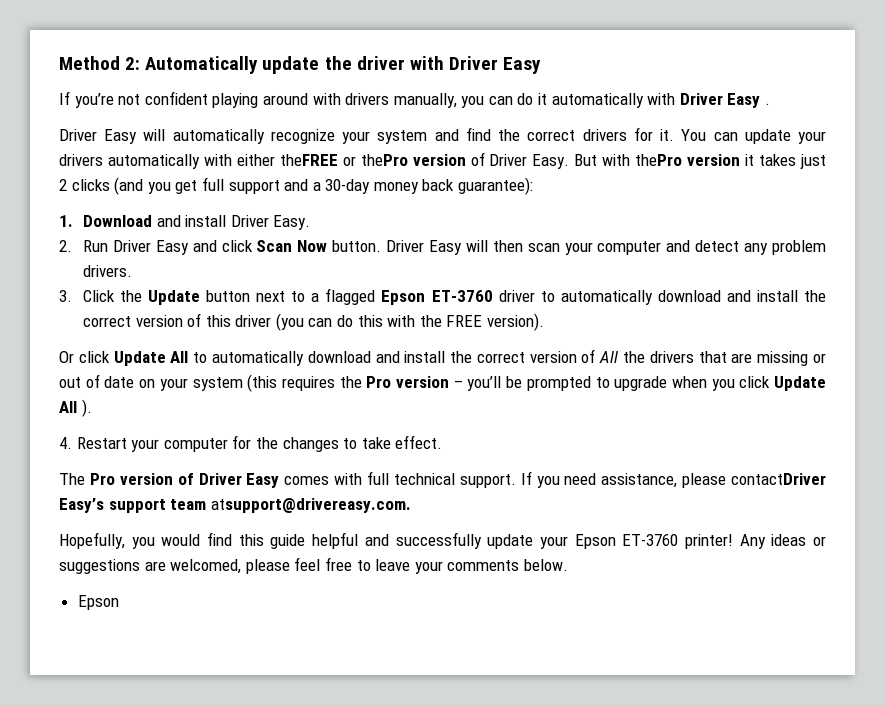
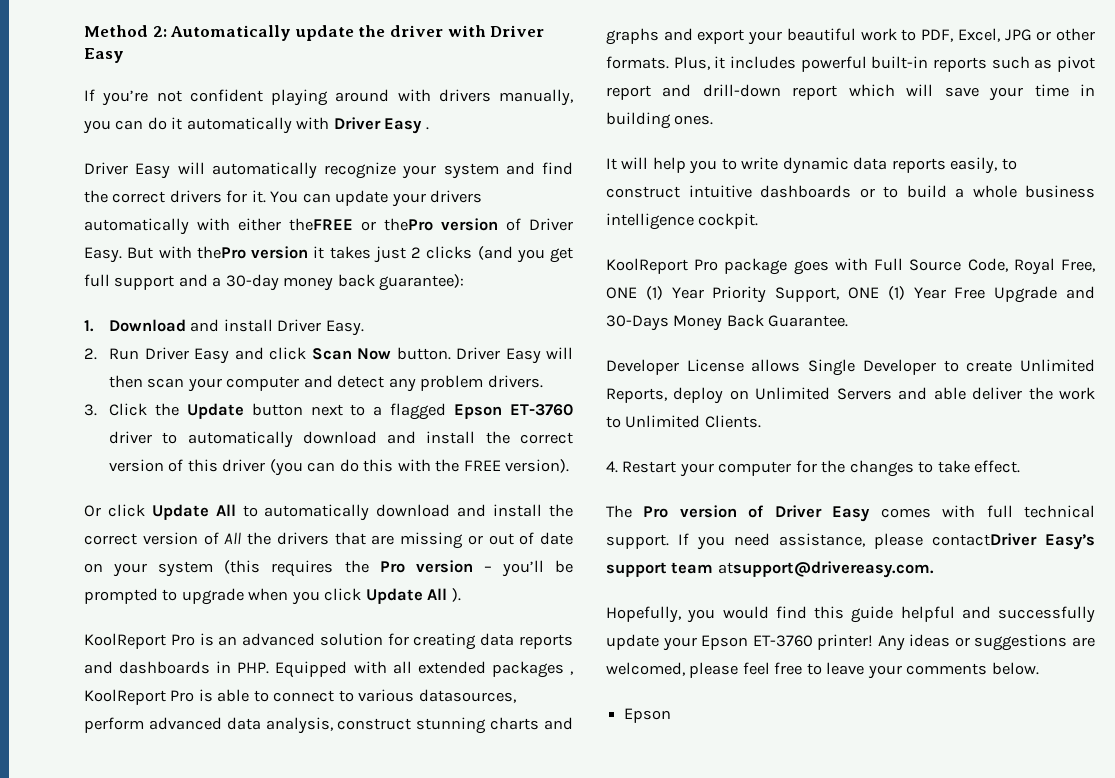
(92, 408) none -> [84,633,573,650] [84,661,573,678] [84,689,516,705] [84,717,573,734] [606,28,1095,45] [606,56,1095,72] [606,84,1095,101] [606,112,714,129] [606,157,1017,174] [606,185,1095,198] [606,213,759,230] [606,258,1095,275] [606,286,1095,303] [606,314,849,331] [606,359,1095,376] [606,387,1095,404] [606,415,761,428] // KoolReport Pro is an advanced solution for creating data reports and dashboards in PHP. Equipped with all extended packages , KoolReport Pro is able to connect to various datasources, perform advanced data analysis, construct stunning charts and graphs and export your beautiful work to PDF, Excel, JPG or other formats. Plus, it includes powerful built-in reports such as pivot report and drill-down report which will save your time in building ones. // It will help you to write dynamic data reports easily, to construct intuitive dashboards or to build a whole business intelligence cockpit. // KoolReport Pro package goes with Full Source Code, Royal Free, ONE (1) Year Priority Support, ONE (1) Year Free Upgrade and 30-Days Money Back Guarantee. // Developer License allows Single Developer to create Unlimited Reports, deploy on Unlimited Servers and able deliver the work to Unlimited Clients.

